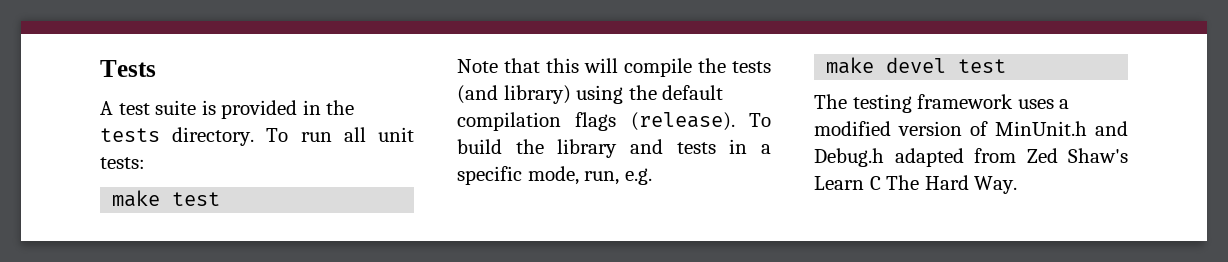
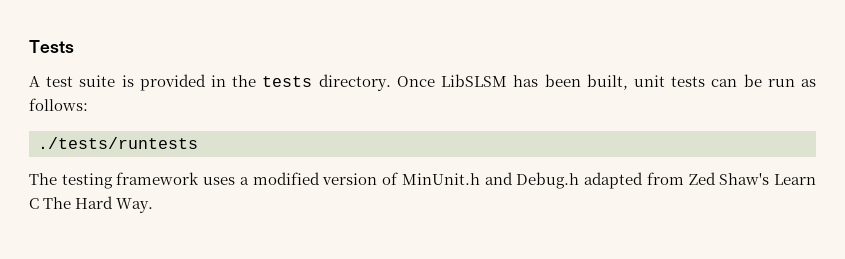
[266,127,414,142] [100,157,145,169] [112,190,221,207] [457,58,771,77] [457,85,724,104] [457,112,771,131] [457,139,771,158] [457,166,652,185] [826,57,1007,74] To run all unit tests: // make test // Note that this will compile the tests (and library) using the default compilation flags (release). To build the library and tests in a specific mode, run, e.g. // make devel test -> [396,74,817,90] [29,98,88,111] [38,137,198,149] Once LibSLSM has been built, unit tests can be run as follows: // ./tests/runtests

